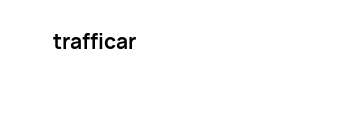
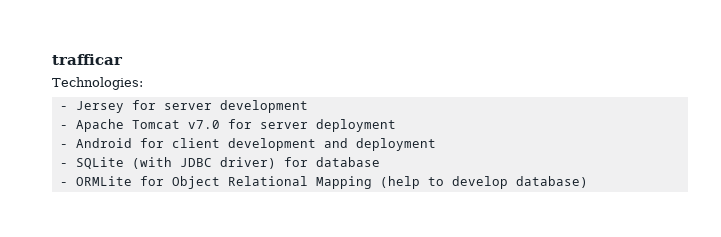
(136, 41) none -> [52,77,143,90] [59,100,308,113] [59,119,396,132] [59,138,436,151] [59,157,380,169] [59,176,588,189] // Technologies: // - Jersey for server development // - Apache Tomcat v7.0 for server deployment // - Android for client development and deployment // - SQLite (with JDBC driver) for database // - ORMLite for Object Relational Mapping (help to develop database)

